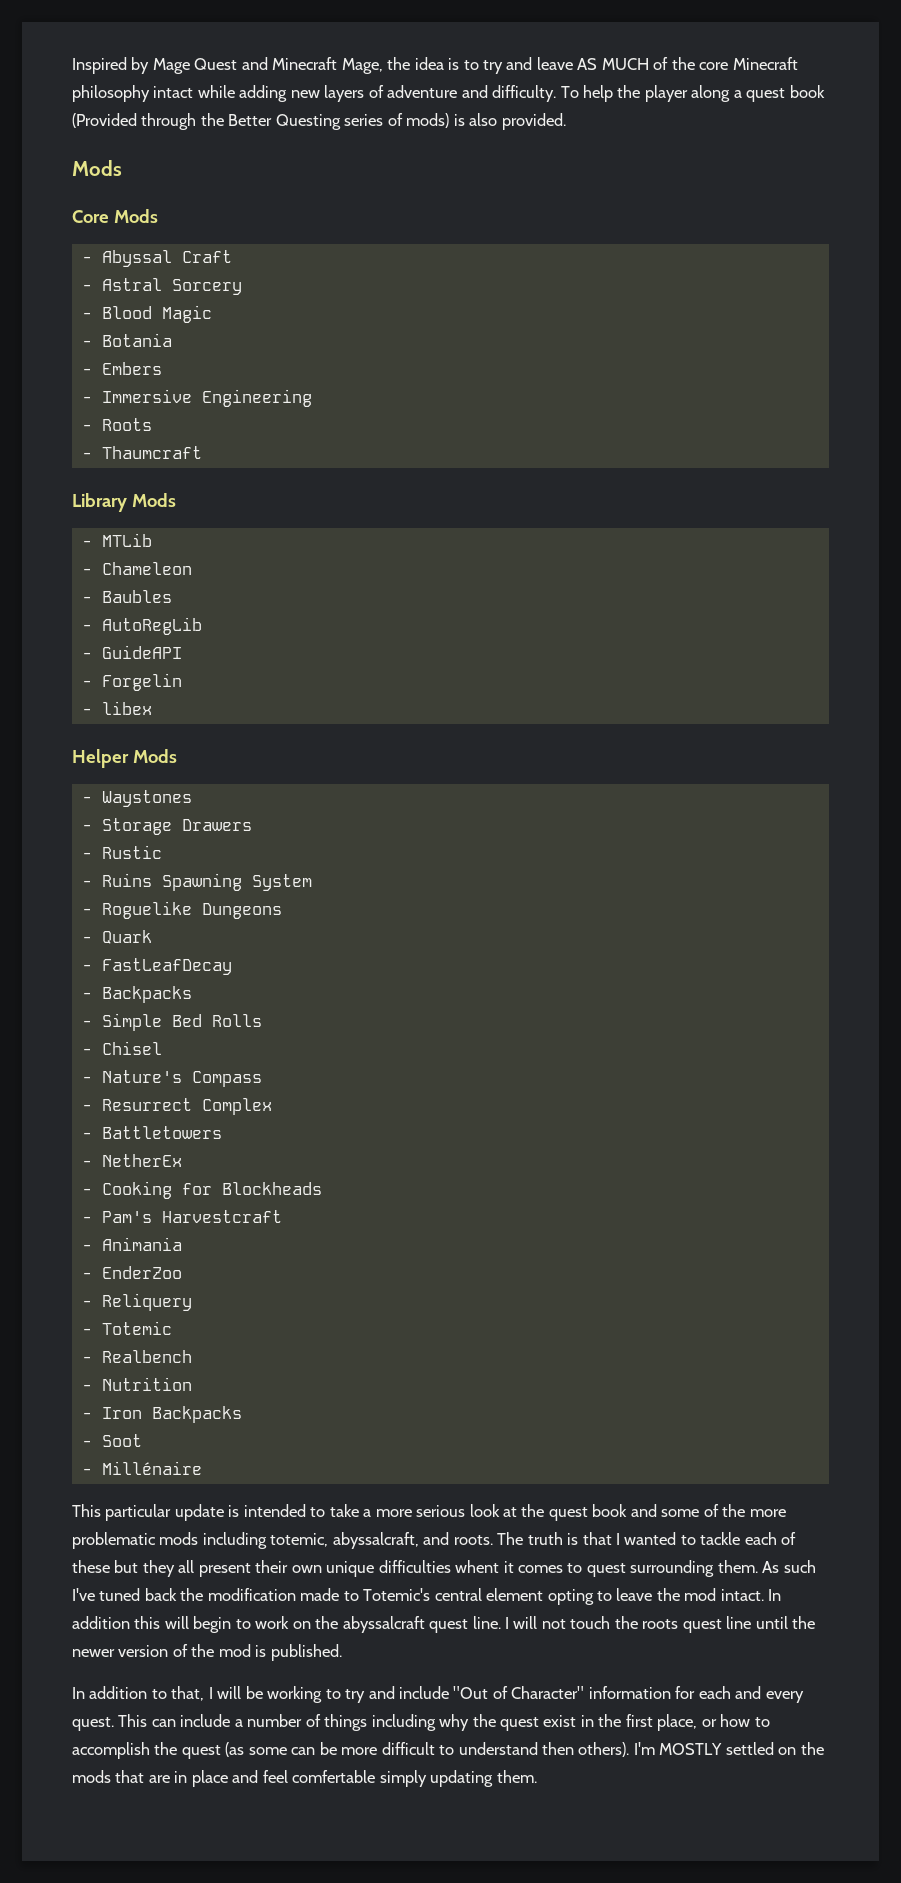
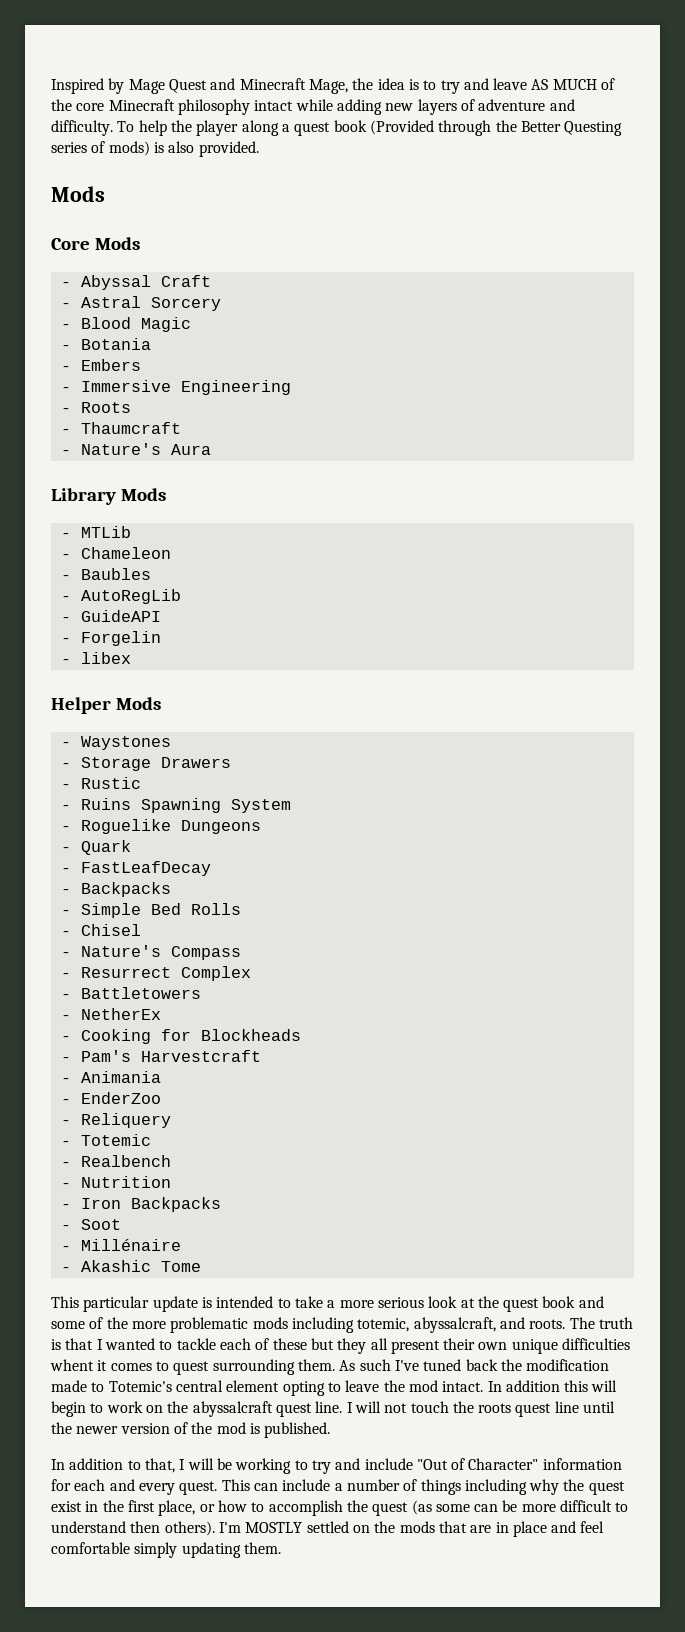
(202, 452) none -> [60,443,211,455] // - Nature's Aura
(202, 1468) none -> [60,1260,201,1272] // - Akashic Tome
[292,1770,376,1783] comfertable -> [51,1542,130,1554] comfortable

